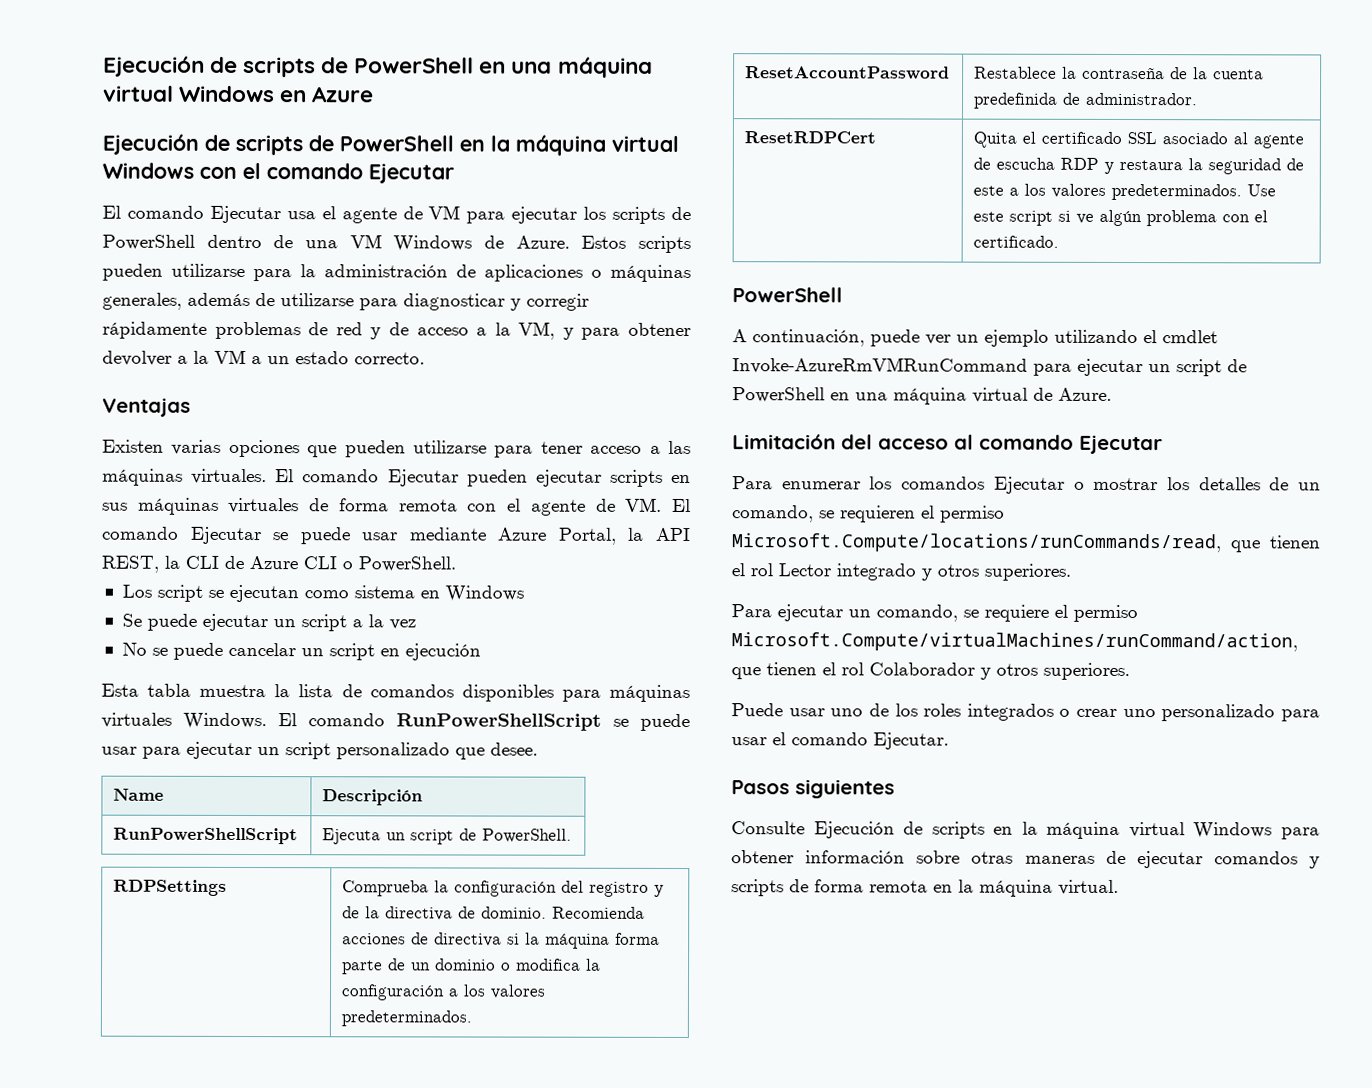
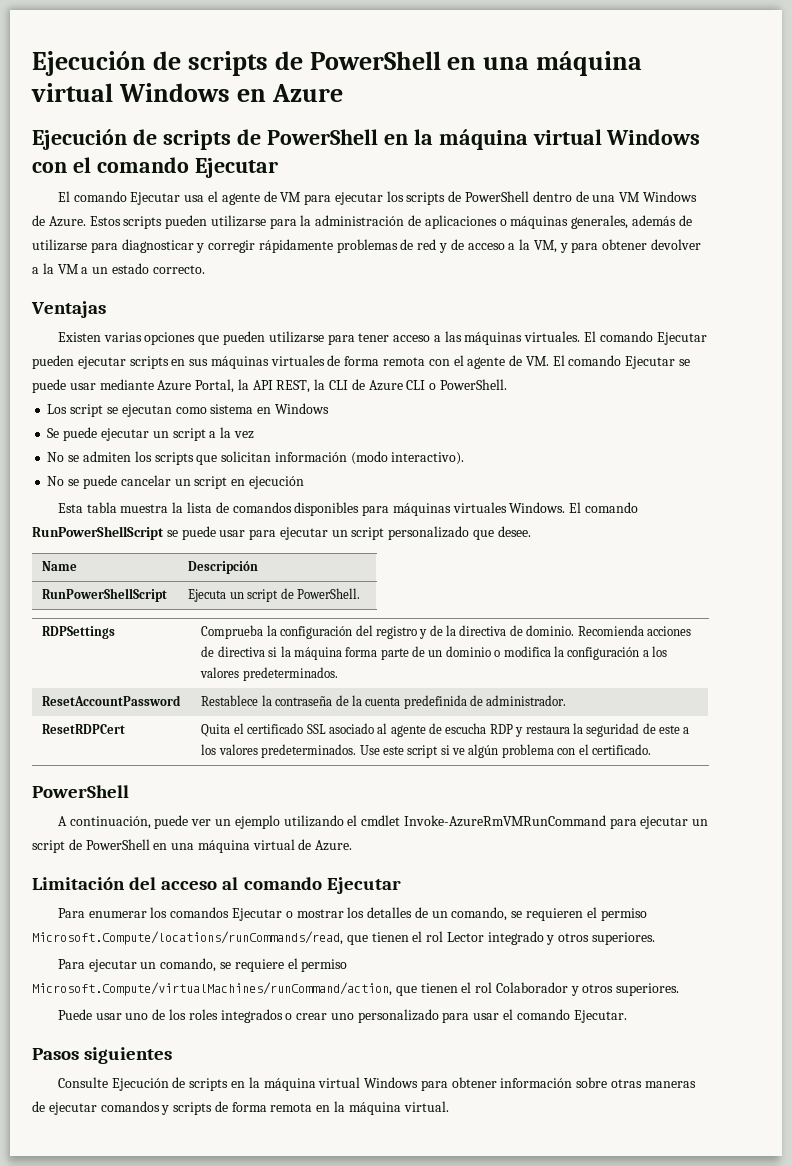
(416, 624) none -> [47,451,465,465] // No se admiten los scripts que solicitan información (modo interactivo).

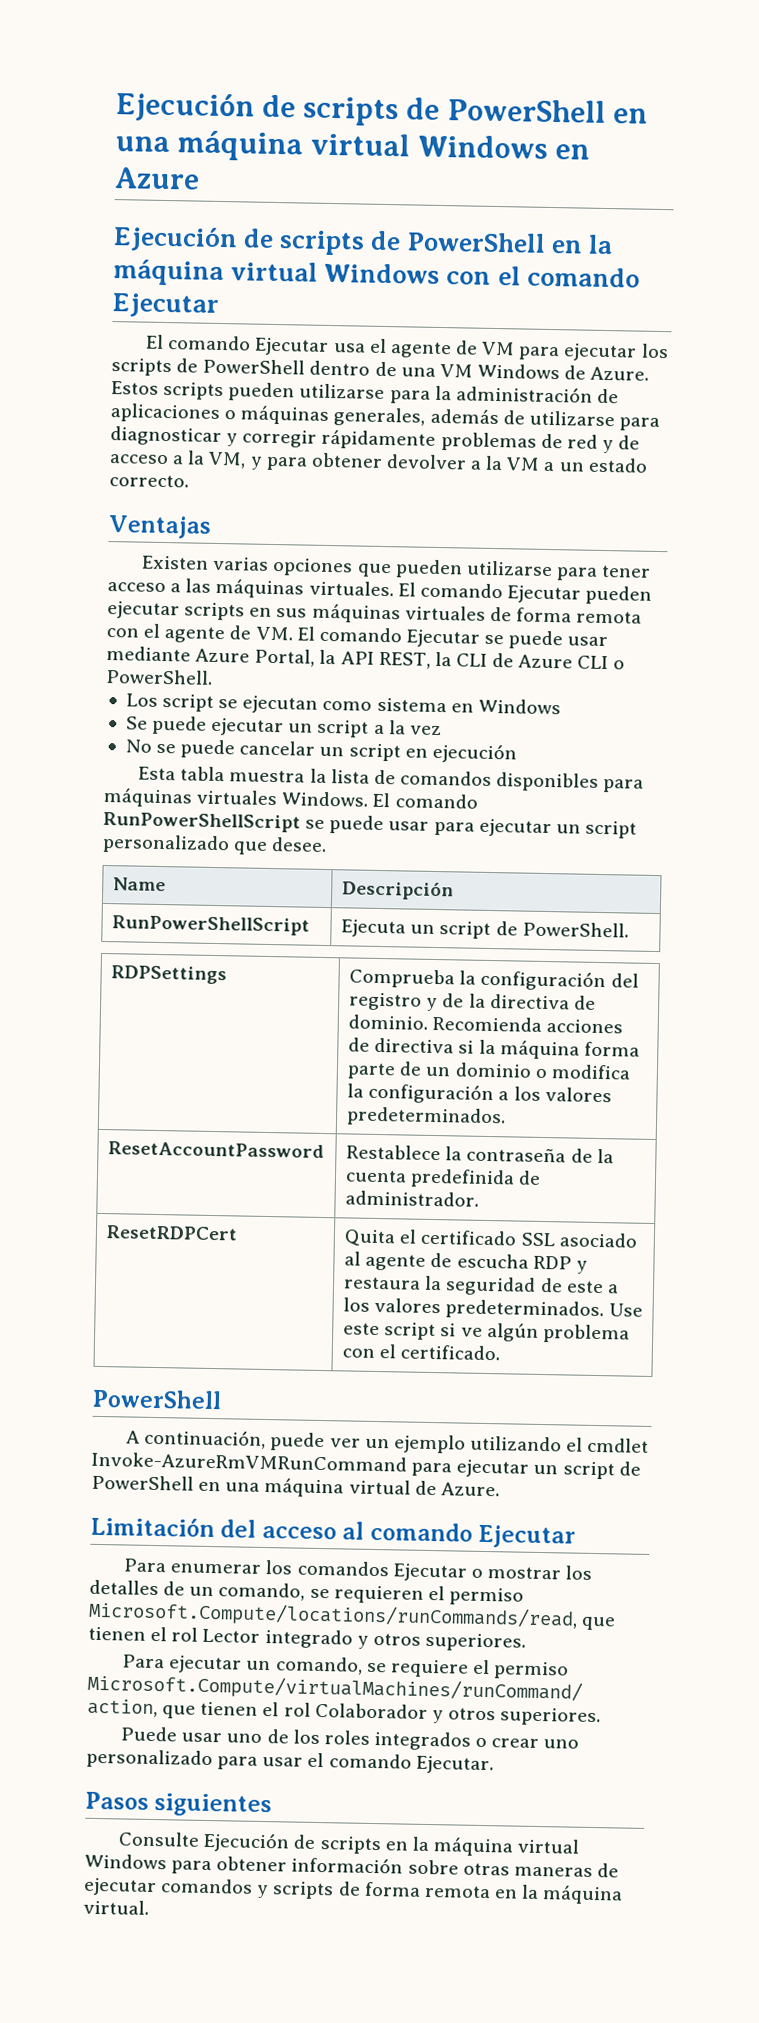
[47,451,465,465] // No se admiten los scripts que solicitan información (modo interactivo). -> (442, 730) none

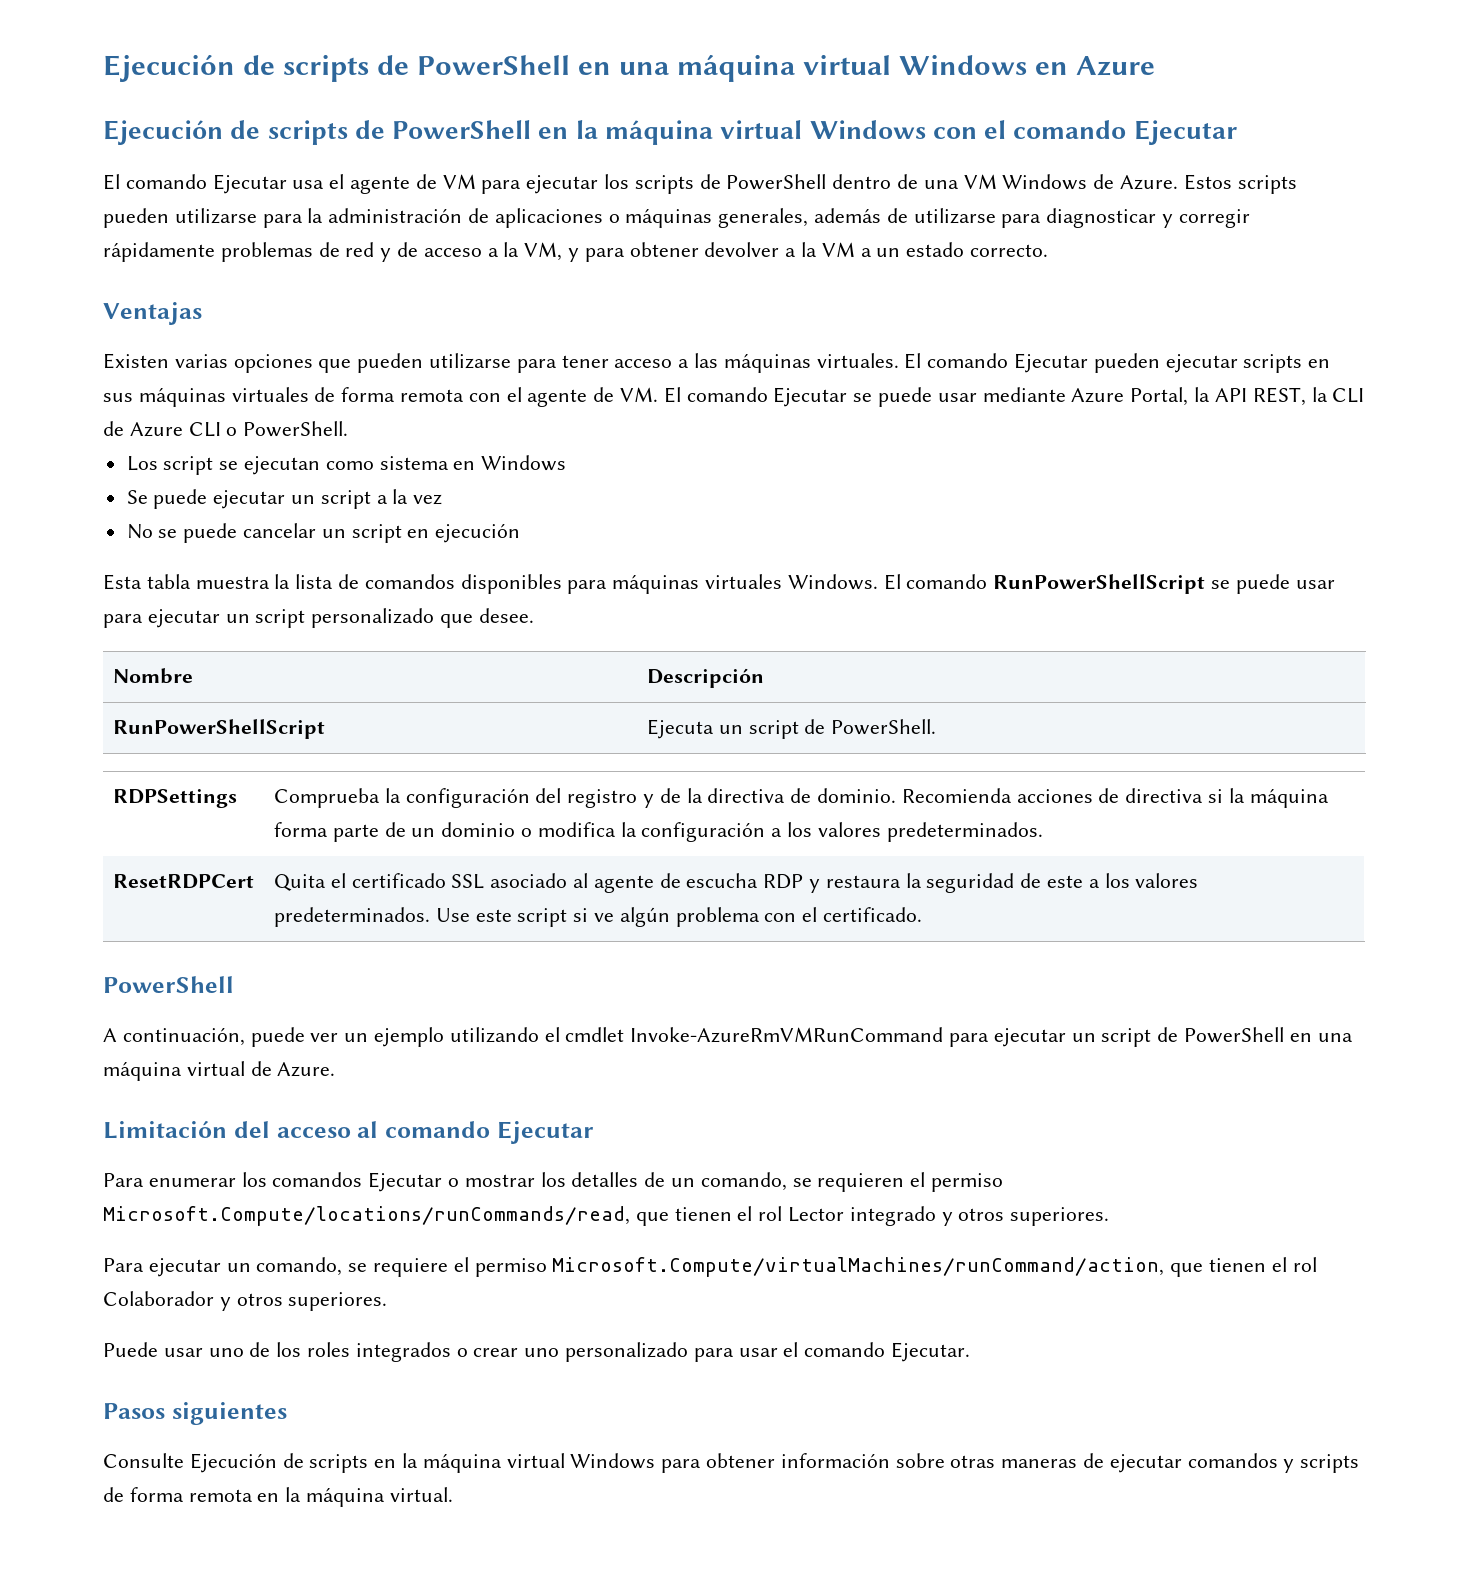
[113,877,167,892] Name -> [112,668,193,684] Nombre
[108,1141,325,1159] [346,1144,614,1164] [345,1168,542,1189] [345,1190,480,1207] // ResetAccountPassword | Restablece la contraseña de la cuenta predefinida de administrador. -> (1043, 832) none

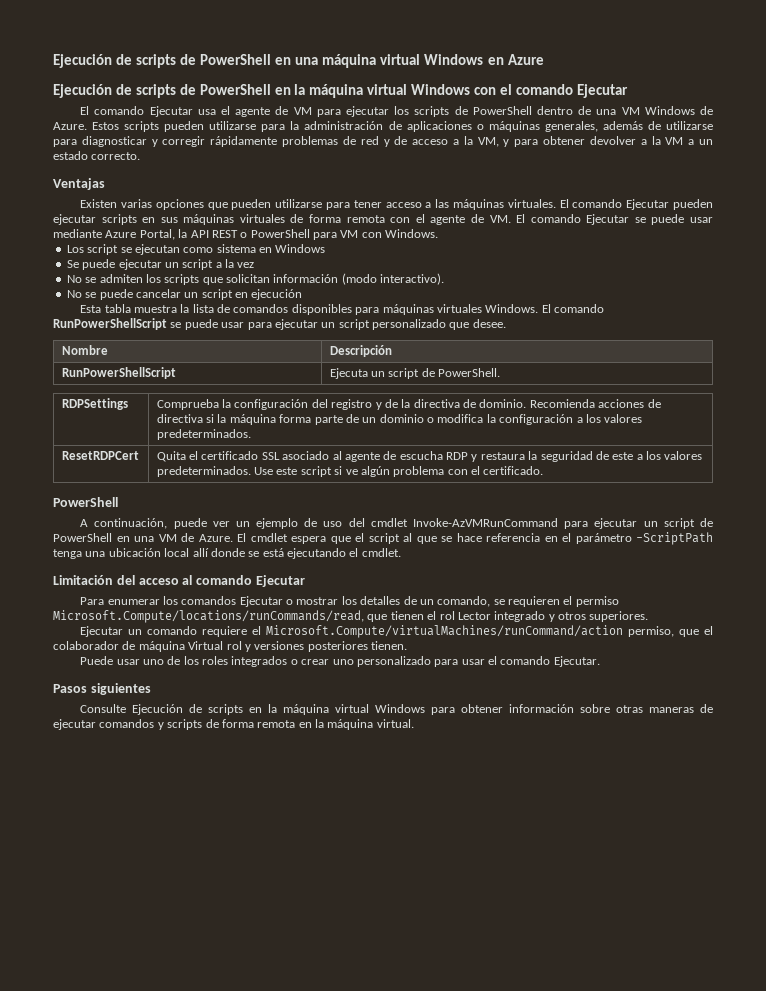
[1252,387,1365,406] [103,421,349,437] REST, la CLI de Azure CLI o PowerShell. -> [211,229,439,240] REST o PowerShell para VM con Windows.
(443, 499) none -> [66,273,445,285] // No se admiten los scripts que solicitan información (modo interactivo).
[449,1027,944,1043] utilizando el cmdlet Invoke-AzureRmVMRunCommand -> [304,518,559,527] de uso del cmdlet Invoke-AzVMRunCommand
[103,1061,336,1081] máquina virtual de Azure. -> [158,532,713,545] [53,548,401,559] VM de Azure. El cmdlet espera que el script al que se hace referencia en el parámetro -ScriptPath tenga una ubicación local allí donde se está ejecutando el cmdlet.
[103,1257,1317,1277] [103,1291,388,1311] Para ejecutar un comando, se requiere el permiso Microsoft.Compute/virtualMachines/runCommand/action, que tienen el rol Colaborador y otros superiores. -> [80,625,713,638] [53,641,407,652] Ejecutar un comando requiere el Microsoft.Compute/virtualMachines/runCommand/action permiso, que el colaborador de máquina Virtual rol y versiones posteriores tienen.

